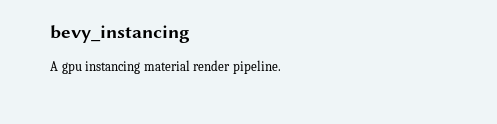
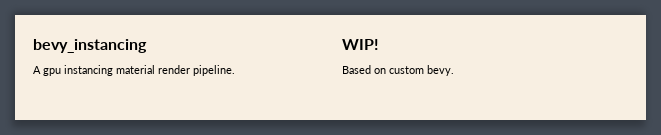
(281, 67) none -> [342,39,379,50] [342,65,454,76] // WIP! // Based on custom bevy.

